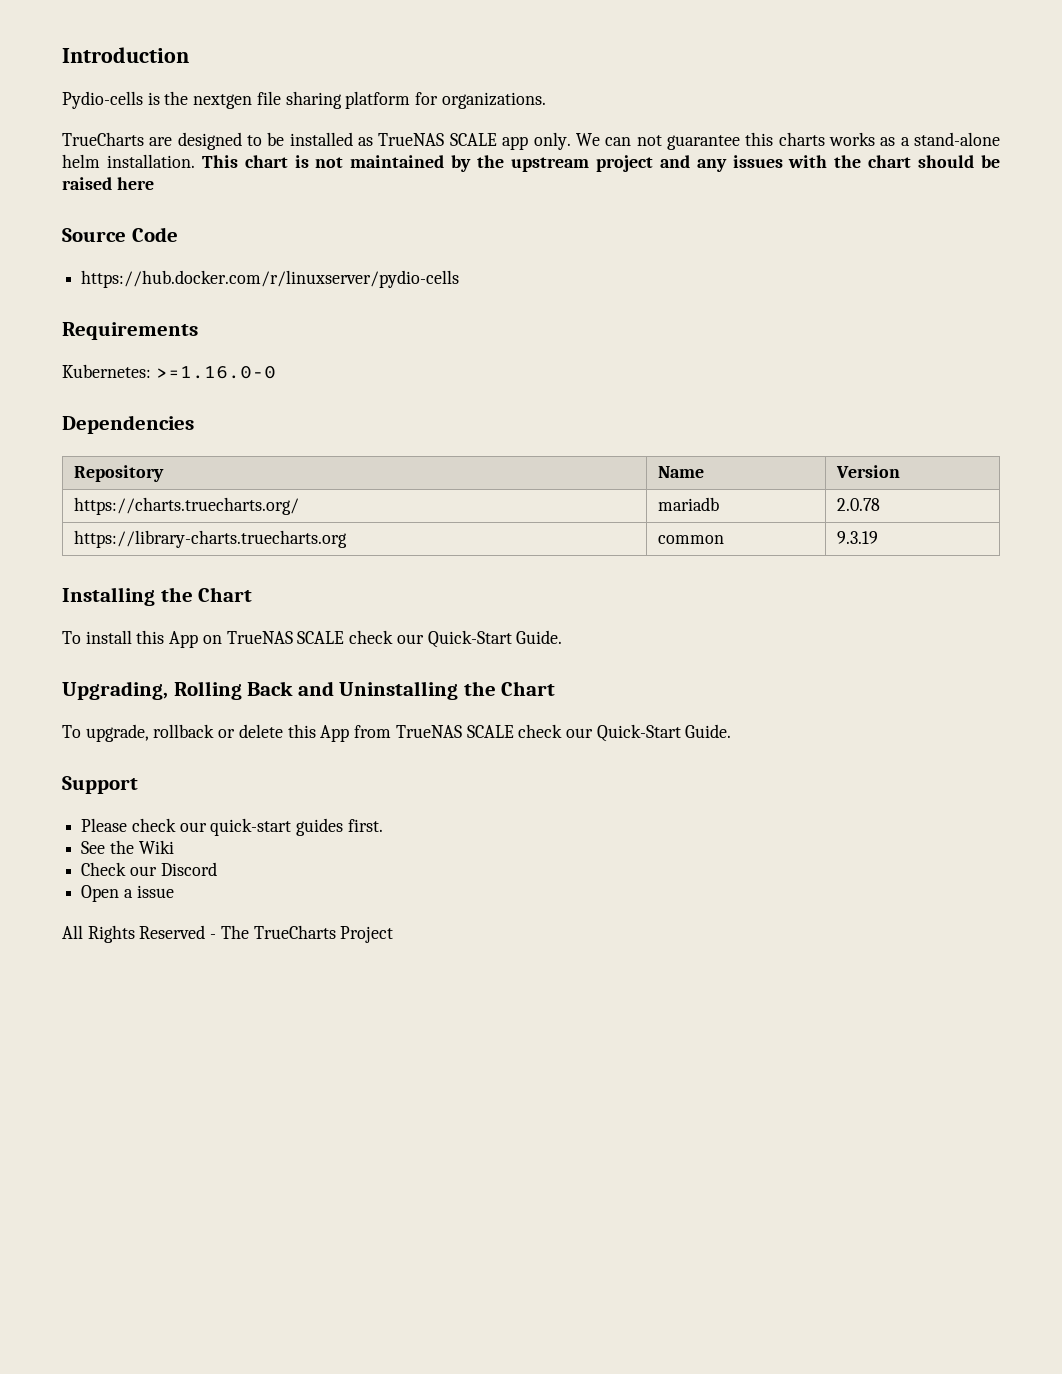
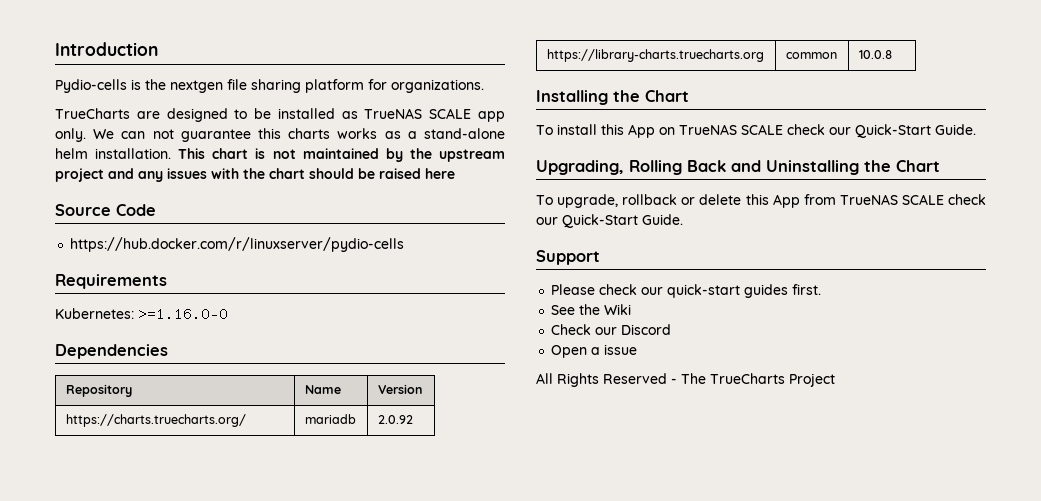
[837,498,881,511] 2.0.78 -> [377,415,413,424] 2.0.92
[837,531,879,544] 9.3.19 -> [858,50,892,59] 10.0.8

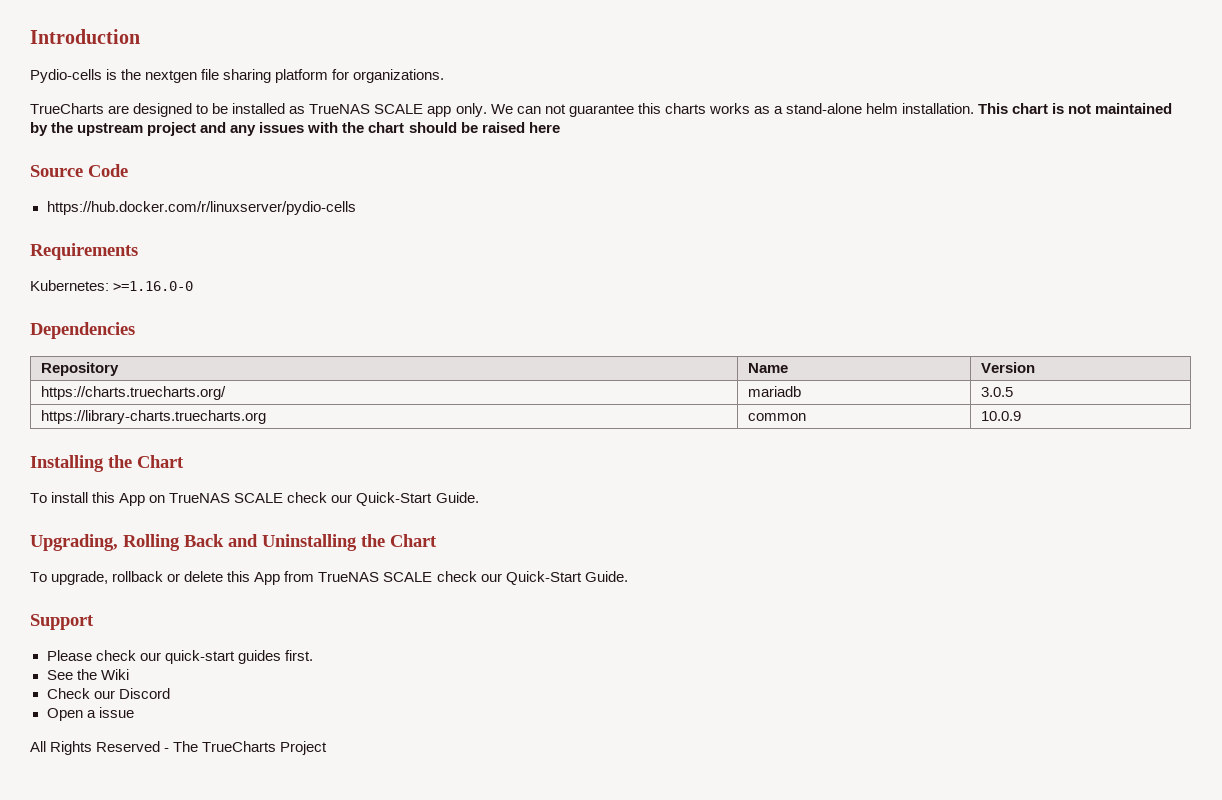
[377,415,413,424] 2.0.92 -> [981,387,1014,397] 3.0.5
[858,50,892,59] 10.0.8 -> [981,411,1022,421] 10.0.9

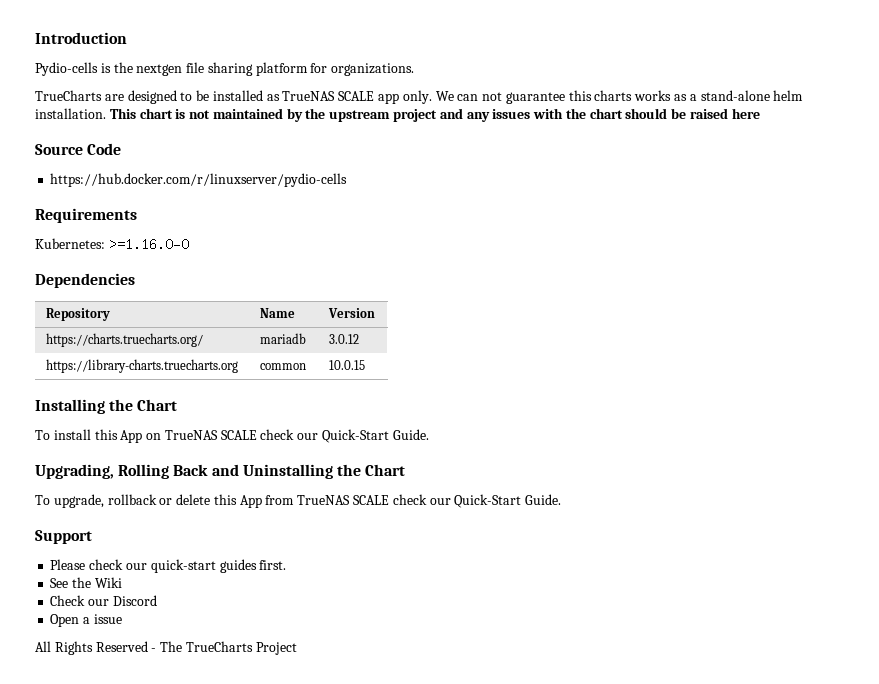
[981,387,1014,397] 3.0.5 -> [328,334,359,344] 3.0.12
[981,411,1022,421] 10.0.9 -> [328,360,365,370] 10.0.15

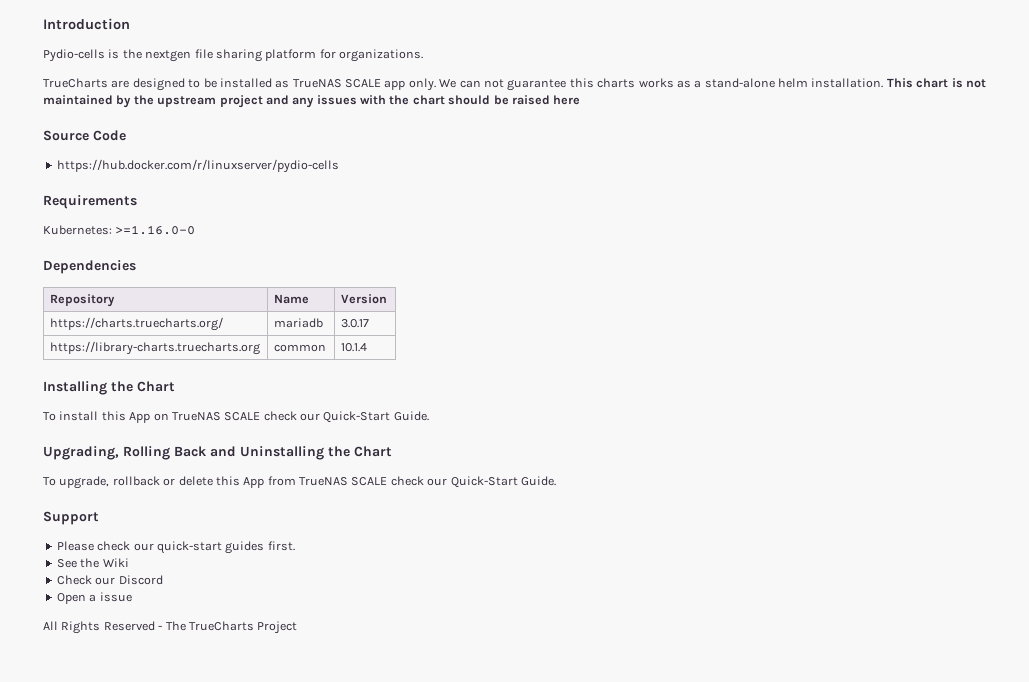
[328,334,359,344] 3.0.12 -> [340,319,369,328] 3.0.17
[328,360,365,370] 10.0.15 -> [340,343,367,352] 10.1.4

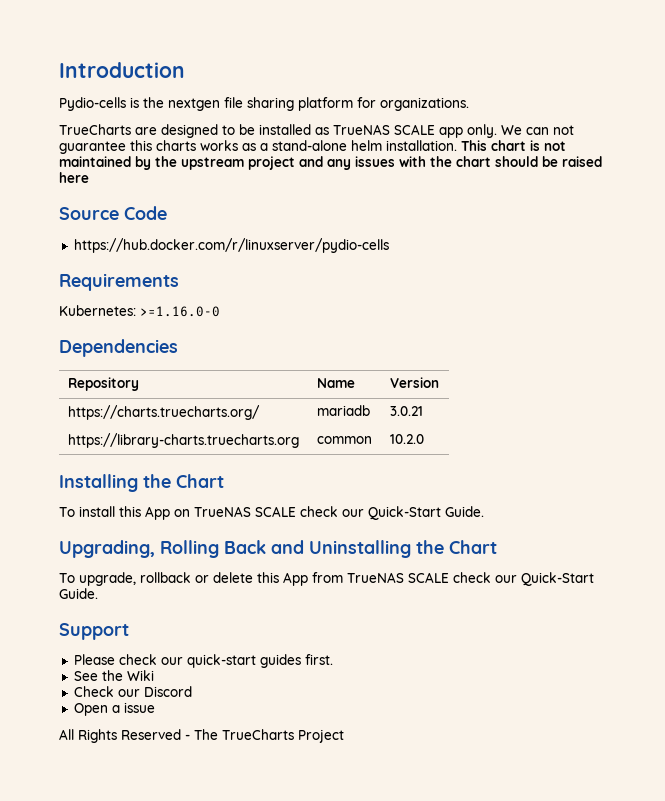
[340,319,369,328] 3.0.17 -> [389,406,423,416] 3.0.21
[340,343,367,352] 10.1.4 -> [389,434,424,444] 10.2.0

